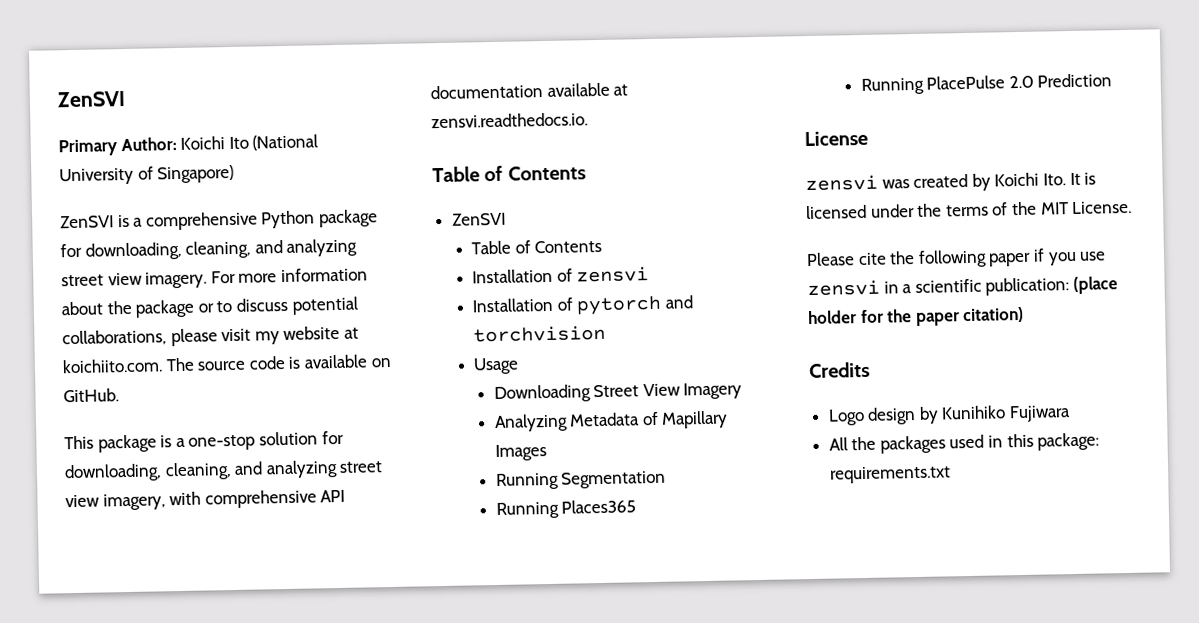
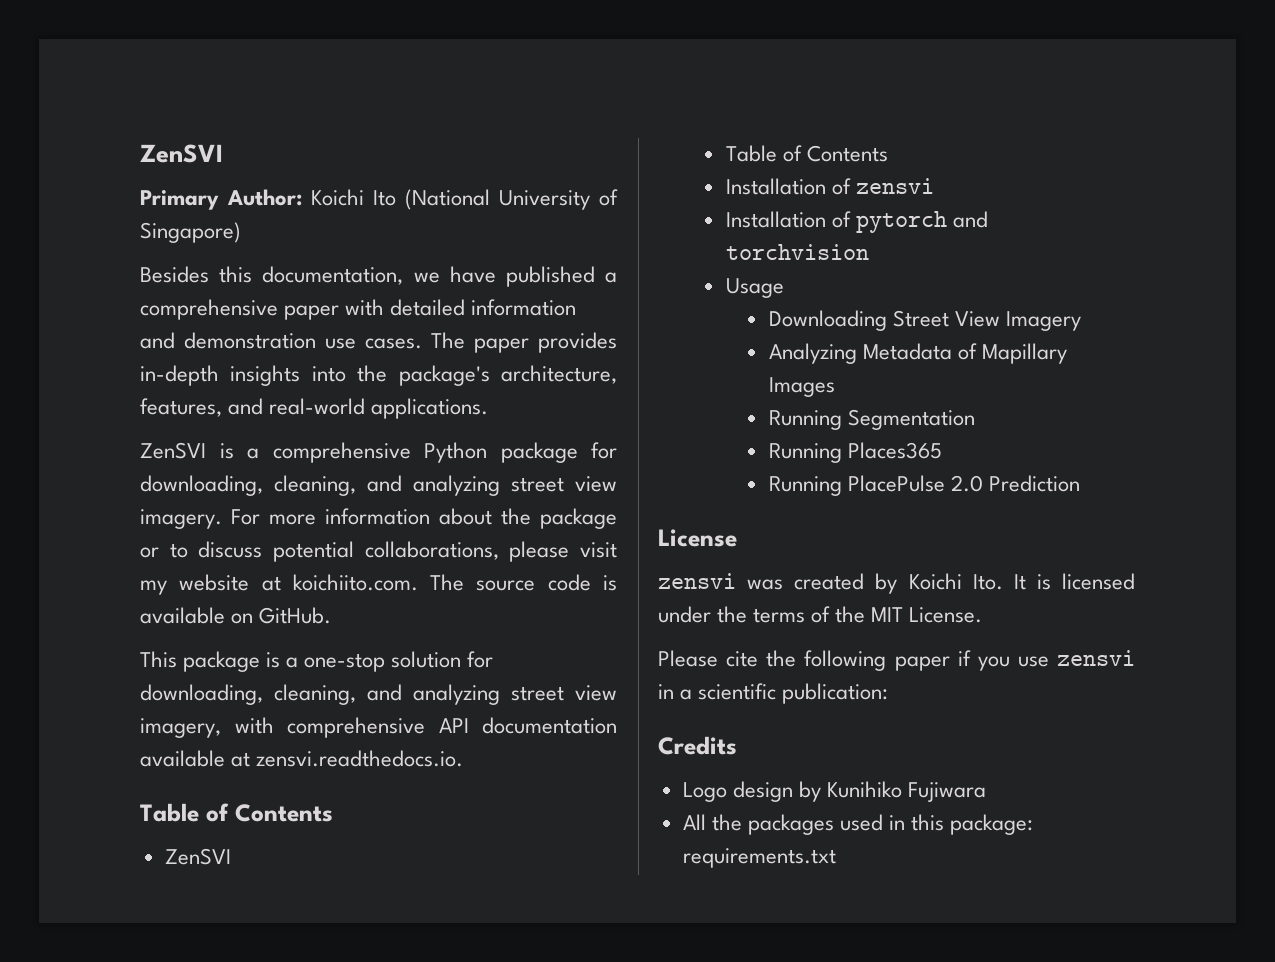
(235, 174) none -> [140,266,618,287] [140,299,577,320] [140,332,617,353] [140,365,617,386] [140,398,489,419] // Besides this documentation, we have published a comprehensive paper with detailed information and demonstration use cases. The paper provides in-depth insights into the package's architecture, features, and real-world applications.
[1072,276,1118,294] [808,306,1025,326] (place holder for the paper citation) -> (889, 693) none

